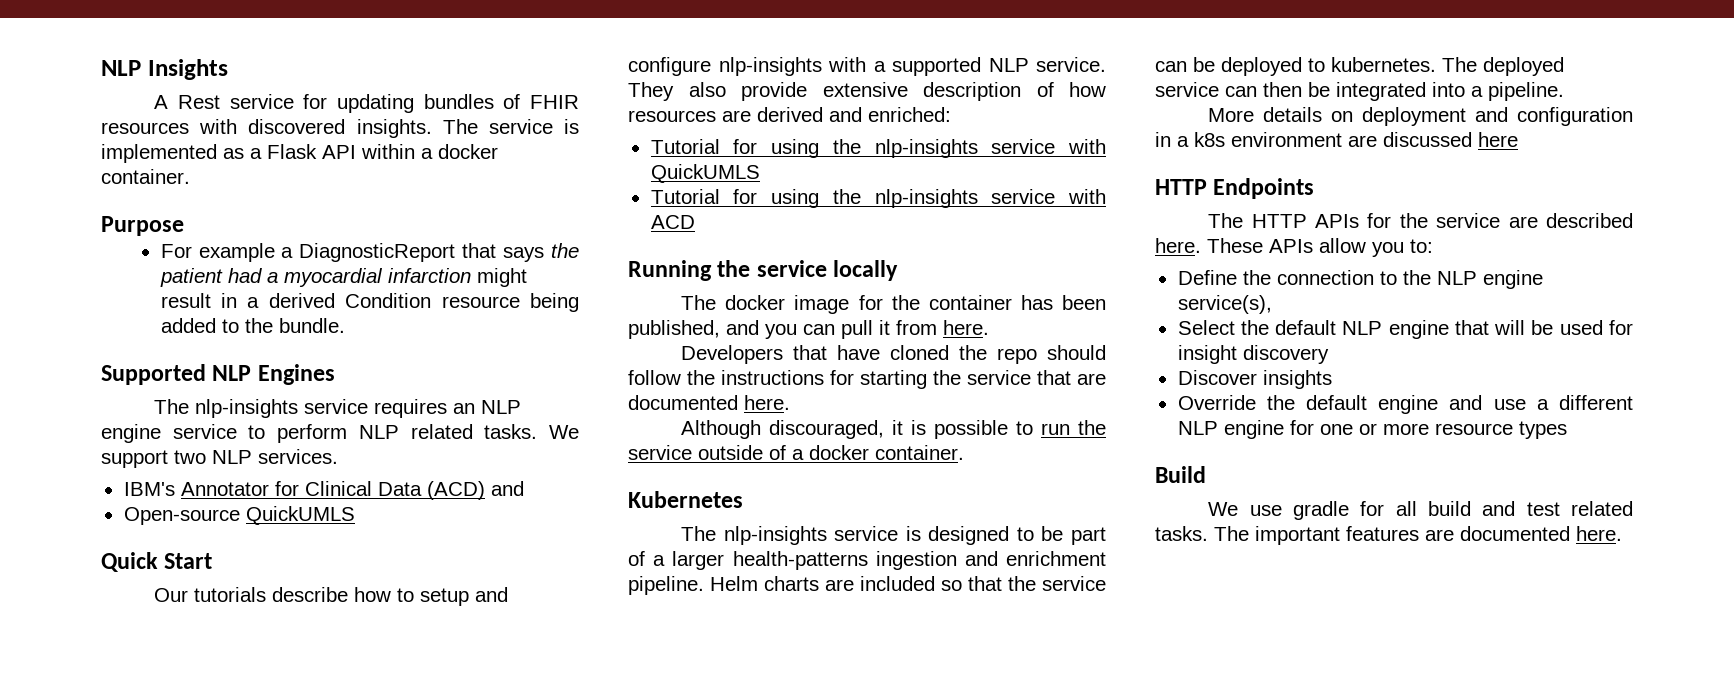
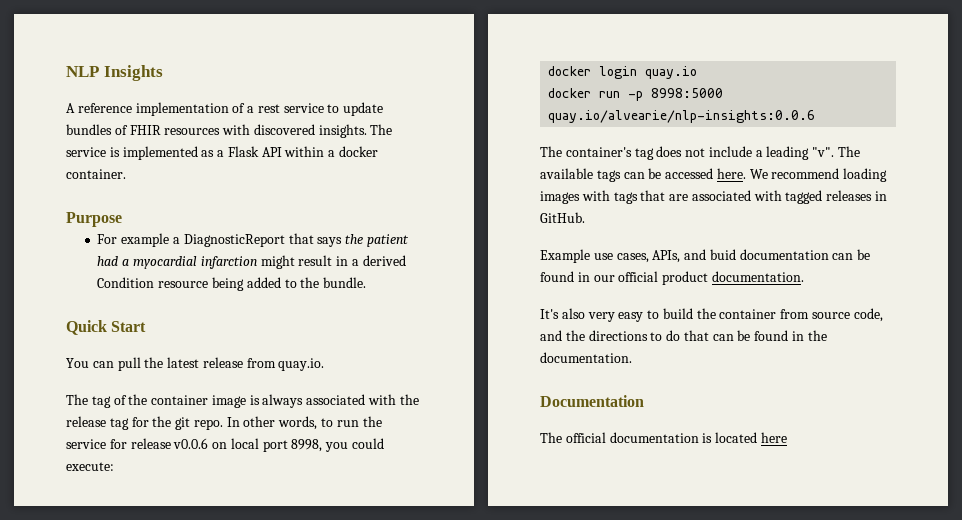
[177,94,414,113] Rest service for updating -> [77,102,384,116] reference implementation of a rest service to update
[101,364,335,385] [154,399,522,418] [101,424,579,443] [101,449,338,468] [123,481,524,500] [123,506,355,525] [101,552,213,572] [154,587,509,606] [628,57,1106,76] [628,82,1106,101] [628,107,951,122] [650,139,1106,158] [650,164,760,183] [650,189,1106,208] [650,215,695,229] [628,260,899,281] [681,295,1106,314] [628,320,989,339] [681,345,1106,364] [628,370,1106,389] [628,395,790,410] [681,420,1106,439] [628,445,964,460] [628,491,743,508] [681,526,1106,545] [628,551,1106,570] [628,576,1106,595] [1155,57,1564,76] [1155,82,1564,101] [1208,107,1633,126] [1155,132,1518,147] [1155,178,1315,199] [1208,213,1633,228] [1155,238,1433,257] [1177,270,1543,289] [1177,295,1272,314] [1177,320,1633,339] [1177,345,1329,364] [1177,370,1332,389] [1177,395,1633,414] [1177,420,1567,439] [1155,466,1206,483] [1208,501,1633,520] [1155,526,1622,545] Supported NLP Engines // The nlp-insights service requires an NLP engine service to perform NLP related tasks. We support two NLP services. // IBM's Annotator for Clinical Data (ACD) and // Open-source QuickUMLS // Quick Start // Our tutorials describe how to setup and configure nlp-insights with a supported NLP service. They also provide extensive description of how resources are derived and enriched: // Tutorial for using the nlp-insights service with QuickUMLS // Tutorial for using the nlp-insights service with ACD // Running the service locally // The docker image for the container has been published, and you can pull it from here. // Developers that have cloned the repo should follow the instructions for starting the service that are documented here. // Although discouraged, it is possible to run the service outside of a docker container. // Kubernetes // The nlp-insights service is designed to be part of a larger health-patterns ingestion and enrichment pipeline. Helm charts are included so that the service can be deployed to kubernetes. The deployed service can then be integrated into a pipeline. // More details on deployment and configuration in a k8s environment are discussed here // HTTP Endpoints // The HTTP APIs for the service are described here. These APIs allow you to: // Define the connection to the NLP engine service(s), // Select the default NLP engine that will be used for insight discovery // Discover insights // Override the default engine and use a different NLP engine for one or more resource types // Build // We use gradle for all build and test related tasks. The important features are documented here. -> [66,320,147,335] [66,357,325,371] [66,394,419,408] [66,416,382,430] [66,438,385,452] [66,462,114,471] [548,66,698,79] [548,88,724,101] [548,110,816,123] [540,146,861,160] [540,168,888,182] [540,190,888,204] [540,212,585,223] [540,249,871,263] [540,271,804,285] [540,308,883,322] [540,330,827,341] [540,352,632,363] [540,395,644,407] [540,432,787,443] Quick Start // You can pull the latest release from quay.io. // The tag of the container image is always associated with the release tag for the git repo. In other words, to run the service for release v0.0.6 on local port 8998, you could execute: // docker login quay.io // docker run -p 8998:5000 quay.io/alvearie/nlp-insights:0.0.6 // The container's tag does not include a leading "v". The available tags can be accessed here. We recommend loading images with tags that are associated with tagged releases in GitHub. // Example use cases, APIs, and buid documentation can be found in our official product documentation. // It's also very easy to build the container from source code, and the directions to do that can be found in the documentation. // Documentation // The official documentation is located here

